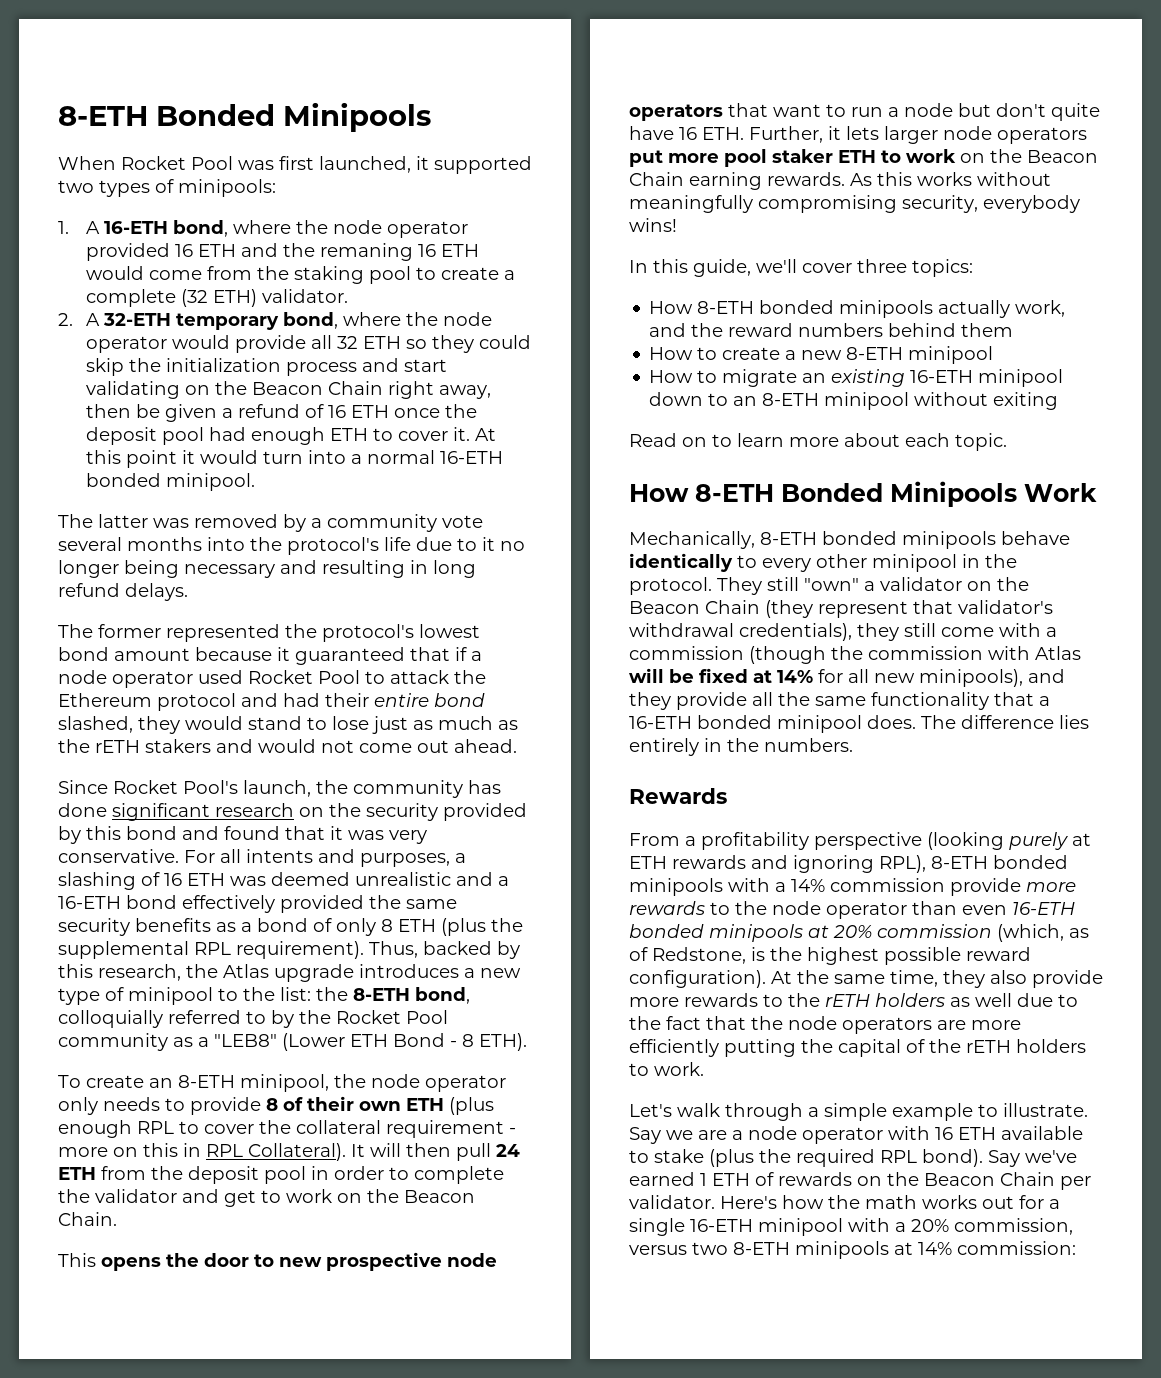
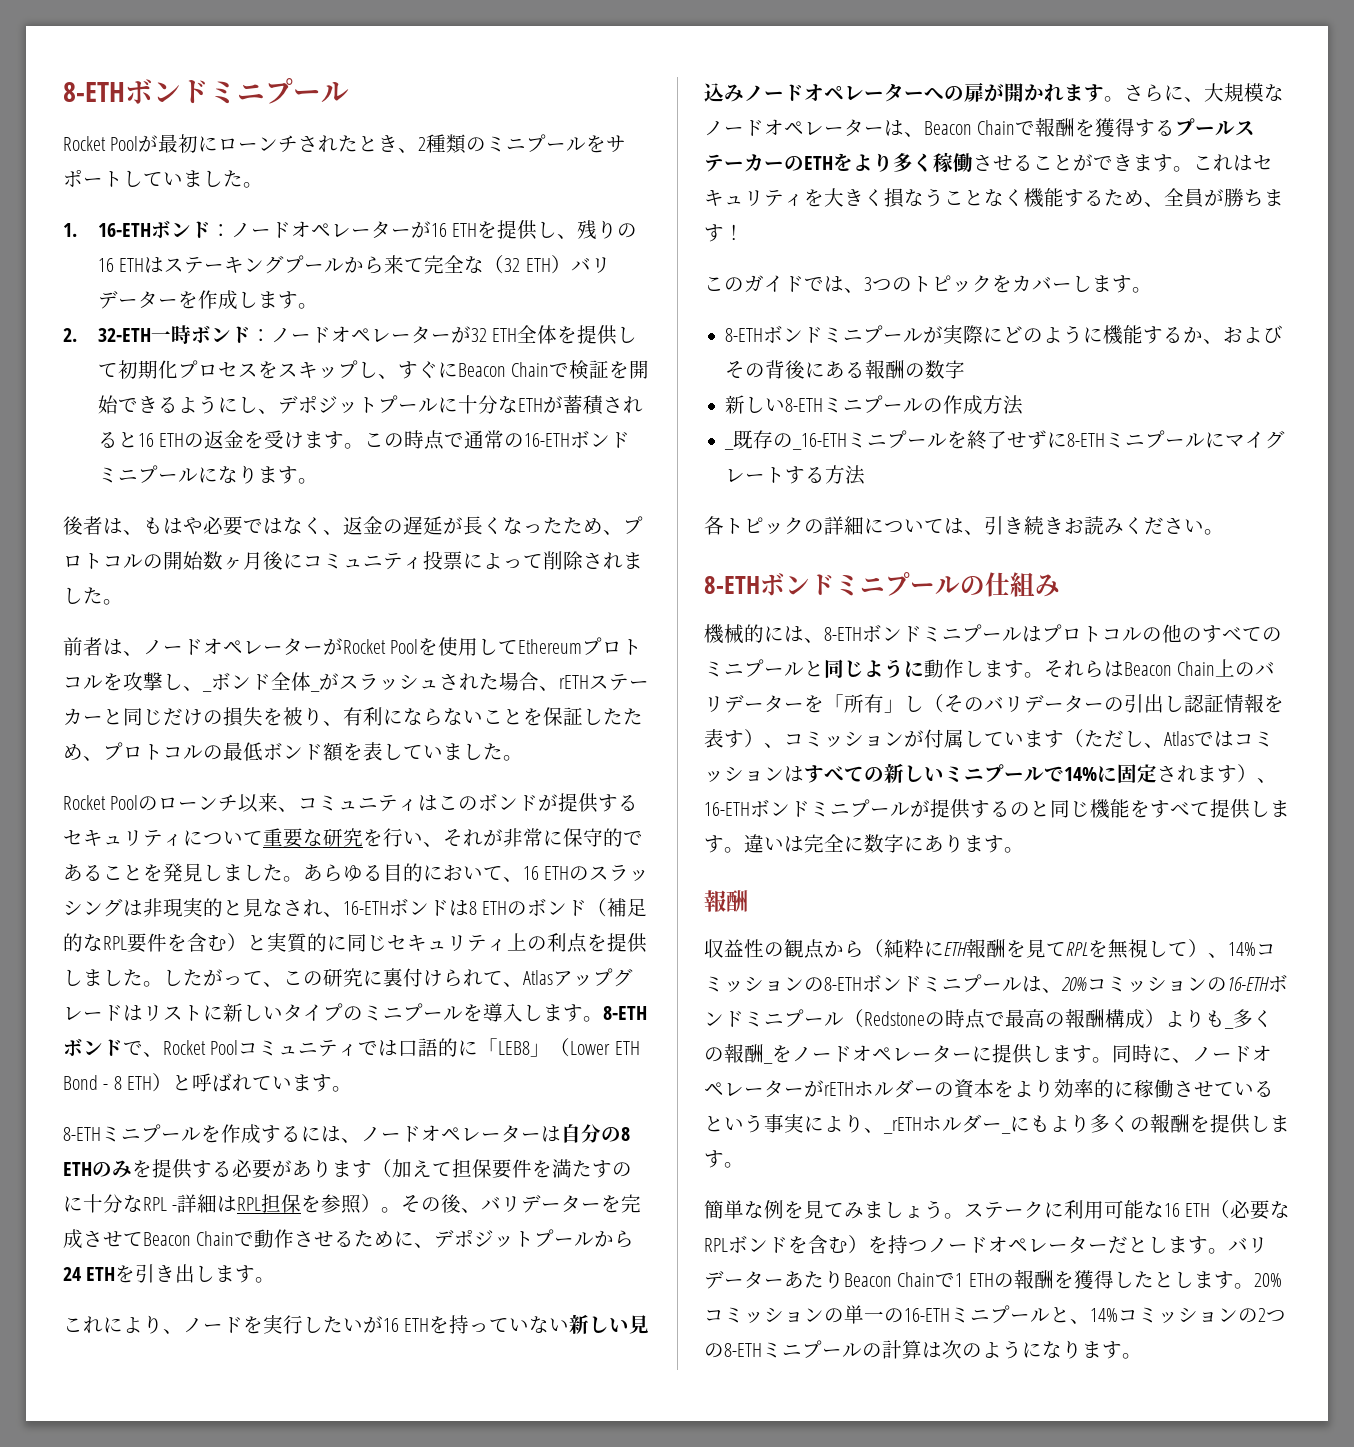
[58,102,431,132] [58,156,532,174] [58,179,276,197] [58,220,468,238] [85,243,479,261] [85,266,515,284] [85,289,348,307] [58,312,492,330] [85,335,531,353] [85,358,447,376] [85,381,491,399] [85,404,477,422] [85,427,496,445] [85,450,503,468] [85,473,255,491] [58,514,483,532] [58,537,525,555] [58,560,476,578] [58,583,188,601] [58,624,480,642] [58,647,482,665] [58,670,486,688] [58,693,485,711] [58,716,518,734] [58,739,517,753] [58,780,501,798] [58,803,527,821] [58,826,427,844] [58,849,466,867] [58,872,509,890] [58,895,457,913] [58,918,523,936] [58,941,520,959] [58,964,521,982] [58,987,470,1005] [58,1010,448,1028] [58,1033,527,1051] [58,1074,506,1092] [58,1096,494,1115] [58,1120,516,1138] [58,1143,520,1161] [58,1166,504,1184] [58,1189,475,1207] [58,1212,117,1226] [58,1252,497,1271] [629,103,1100,121] [629,126,1087,144] [629,149,1098,167] [629,172,1051,190] [629,195,1080,213] [629,218,677,232] [629,259,973,277] [649,300,1066,318] [649,323,1014,337] [649,346,994,364] [649,369,1064,387] [649,392,1059,410] [629,433,1007,451] [629,481,1097,507] [629,531,1070,549] [629,553,1017,572] [629,577,1029,595] [629,600,1053,618] [629,623,1057,641] [629,646,1081,664] [629,668,1065,687] [629,692,1050,710] [629,715,1089,733] [629,738,853,756] [629,788,727,804] [629,832,1091,850] [629,855,1068,873] [629,878,1076,896] [629,901,1075,919] [629,924,1089,942] [629,947,1031,965] [629,970,1103,988] [629,993,1078,1007] [629,1016,1021,1034] [629,1039,1086,1057] [629,1062,704,1076] [629,1103,1088,1121] [629,1126,1083,1144] [629,1149,1077,1167] [629,1172,1091,1190] [629,1195,1060,1209] [629,1218,1073,1236] [629,1241,1076,1259] 8-ETH Bonded Minipools // When Rocket Pool was first launched, it supported two types of minipools: // 1. A 16-ETH bond, where the node operator provided 16 ETH and the remaning 16 ETH would come from the staking pool to create a complete (32 ETH) validator. // 2. A 32-ETH temporary bond, where the node operator would provide all 32 ETH so they could skip the initialization process and start validating on the Beacon Chain right away, then be given a refund of 16 ETH once the deposit pool had enough ETH to cover it. At this point it would turn into a normal 16-ETH bonded minipool. // The latter was removed by a community vote several months into the protocol's life due to it no longer being necessary and resulting in long refund delays. // The former represented the protocol's lowest bond amount because it guaranteed that if a node operator used Rocket Pool to attack the Ethereum protocol and had their entire bond slashed, they would stand to lose just as much as the rETH stakers and would not come out ahead. // Since Rocket Pool's launch, the community has done significant research on the security provided by this bond and found that it was very conservative. For all intents and purposes, a slashing of 16 ETH was deemed unrealistic and a 16-ETH bond effectively provided the same security benefits as a bond of only 8 ETH (plus the supplemental RPL requirement). Thus, backed by this research, the Atlas upgrade introduces a new type of minipool to the list: the 8-ETH bond, colloquially referred to by the Rocket Pool community as a "LEB8" (Lower ETH Bond - 8 ETH). // To create an 8-ETH minipool, the node operator only needs to provide 8 of their own ETH (plus enough RPL to cover the collateral requirement - more on this in RPL Collateral). It will then pull 24 ETH from the deposit pool in order to complete the validator and get to work on the Beacon Chain. // This opens the door to new prospective node operators that want to run a node but don't quite have 16 ETH. Further, it lets larger node operators put more pool staker ETH to work on the Beacon Chain earning rewards. As this works without meaningfully compromising security, everybody wins! // In this guide, we'll cover three topics: // How 8-ETH bonded minipools actually work, and the reward numbers behind them // How to create a new 8-ETH minipool // How to migrate an existing 16-ETH minipool down to an 8-ETH minipool without exiting // Read on to learn more about each topic. // How 8-ETH Bonded Minipools Work // Mechanically, 8-ETH bonded minipools behave identically to every other minipool in the protocol. They still "own" a validator on the Beacon Chain (they represent that validator's withdrawal credentials), they still come with a commission (though the commission with Atlas will be fixed at 14% for all new minipools), and they provide all the same functionality that a 16-ETH bonded minipool does. The difference lies entirely in the numbers. // Rewards // From a profitability perspective (looking purely at ETH rewards and ignoring RPL), 8-ETH bonded minipools with a 14% commission provide more rewards to the node operator than even 16-ETH bonded minipools at 20% commission (which, as of Redstone, is the highest possible reward configuration). At the same time, they also provide more rewards to the rETH holders as well due to the fact that the node operators are more efficiently putting the capital of the rETH holders to work. // Let's walk through a simple example to illustrate. Say we are a node operator with 16 ETH available to stake (plus the required RPL bond). Say we've earned 1 ETH of rewards on the Beacon Chain per validator. Here's how the math works out for a single 16-ETH minipool with a 20% commission, versus two 8-ETH minipools at 14% commission: -> [63,78,349,104] [63,134,627,154] [63,170,263,188] [63,220,638,240] [98,255,611,274] [98,290,319,310] [63,325,638,345] [98,360,650,379] [98,395,644,415] [98,430,631,450] [98,465,319,484] [63,516,643,536] [63,551,643,570] [63,587,123,605] [63,637,643,656] [63,672,649,692] [63,707,643,727] [63,742,523,762] [63,793,639,813] [63,828,643,848] [63,863,650,882] [63,898,648,917] [63,933,647,953] [63,968,633,987] [63,1003,647,1022] [63,1038,640,1057] [63,1073,352,1092] [63,1124,630,1144] [63,1159,632,1179] [63,1194,642,1214] [63,1229,635,1249] [63,1264,276,1283] [63,1314,650,1334] [704,82,1284,102] [704,117,1256,137] [704,152,1273,173] [704,188,1284,208] [704,224,744,242] [704,275,1152,293] [725,325,1284,345] [725,359,966,379] [725,395,1024,415] [724,430,1286,450] [725,465,866,485] [704,516,1224,535] [704,572,1060,597] [704,624,1282,644] [704,659,1276,678] [704,693,1284,713] [704,729,1274,748] [704,763,1277,783] [704,799,1290,819] [704,834,1024,853] [704,890,748,912] [704,938,1276,959] [704,974,1288,993] [704,1008,1273,1029] [704,1043,1272,1064] [704,1079,1274,1099] [704,1114,1002,1134] [1001,1113,1290,1134] [704,1150,744,1168] [704,1200,1291,1220] [704,1235,1268,1254] [704,1269,1282,1289] [704,1305,1286,1324] [704,1340,1142,1359] 8-ETHボンドミニプール // Rocket Poolが最初にローンチされたとき、2種類のミニプールをサポートしていました。 // 1. 16-ETHボンド：ノードオペレーターが16 ETHを提供し、残りの16 ETHはステーキングプールから来て完全な（32 ETH）バリデーターを作成します。 // 2. 32-ETH一時ボンド：ノードオペレーターが32 ETH全体を提供して初期化プロセスをスキップし、すぐにBeacon Chainで検証を開始できるようにし、デポジットプールに十分なETHが蓄積されると16 ETHの返金を受けます。この時点で通常の16-ETHボンドミニプールになります。 // 後者は、もはや必要ではなく、返金の遅延が長くなったため、プロトコルの開始数ヶ月後にコミュニティ投票によって削除されました。 // 前者は、ノードオペレーターがRocket Poolを使用してEthereumプロトコルを攻撃し、_ボンド全体_がスラッシュされた場合、rETHステーカーと同じだけの損失を被り、有利にならないことを保証したため、プロトコルの最低ボンド額を表していました。 // Rocket Poolのローンチ以来、コミュニティはこのボンドが提供するセキュリティについて重要な研究を行い、それが非常に保守的であることを発見しました。あらゆる目的において、16 ETHのスラッシングは非現実的と見なされ、16-ETHボンドは8 ETHのボンド（補足的なRPL要件を含む）と実質的に同じセキュリティ上の利点を提供しました。したがって、この研究に裏付けられて、Atlasアップグレードはリストに新しいタイプのミニプールを導入します。8-ETHボンドで、Rocket Poolコミュニティでは口語的に「LEB8」（Lower ETH Bond - 8 ETH）と呼ばれています。 // 8-ETHミニプールを作成するには、ノードオペレーターは自分の8 ETHのみを提供する必要があります（加えて担保要件を満たすのに十分なRPL -詳細はRPL担保を参照）。その後、バリデーターを完成させてBeacon Chainで動作させるために、デポジットプールから24 ETHを引き出します。 // これにより、ノードを実行したいが16 ETHを持っていない新しい見込みノードオペレーターへの扉が開かれます。さらに、大規模なノードオペレーターは、Beacon Chainで報酬を獲得するプールステーカーのETHをより多く稼働させることができます。これはセキュリティを大きく損なうことなく機能するため、全員が勝ちます！ // このガイドでは、3つのトピックをカバーします。 // 8-ETHボンドミニプールが実際にどのように機能するか、およびその背後にある報酬の数字 // 新しい8-ETHミニプールの作成方法 // _既存の_16-ETHミニプールを終了せずに8-ETHミニプールにマイグレートする方法 // 各トピックの詳細については、引き続きお読みください。 // 8-ETHボンドミニプールの仕組み // 機械的には、8-ETHボンドミニプールはプロトコルの他のすべてのミニプールと同じように動作します。それらはBeacon Chain上のバリデーターを「所有」し（そのバリデーターの引出し認証情報を表す）、コミッションが付属しています（ただし、Atlasではコミッションはすべての新しいミニプールで14%に固定されます）、16-ETHボンドミニプールが提供するのと同じ機能をすべて提供します。違いは完全に数字にあります。 // 報酬 // 収益性の観点から（純粋にETH報酬を見てRPLを無視して）、14%コミッションの8-ETHボンドミニプールは、20%コミッションの16-ETHボンドミニプール（Redstoneの時点で最高の報酬構成）よりも_多くの報酬_をノードオペレーターに提供します。同時に、ノードオペレーターがrETHホルダーの資本をより効率的に稼働させているという事実により、_rETHホルダー_にもより多くの報酬を提供します。 // 簡単な例を見てみましょう。ステークに利用可能な16 ETH（必要なRPLボンドを含む）を持つノードオペレーターだとします。バリデーターあたりBeacon Chainで1 ETHの報酬を獲得したとします。20%コミッションの単一の16-ETHミニプールと、14%コミッションの2つの8-ETHミニプールの計算は次のようになります。

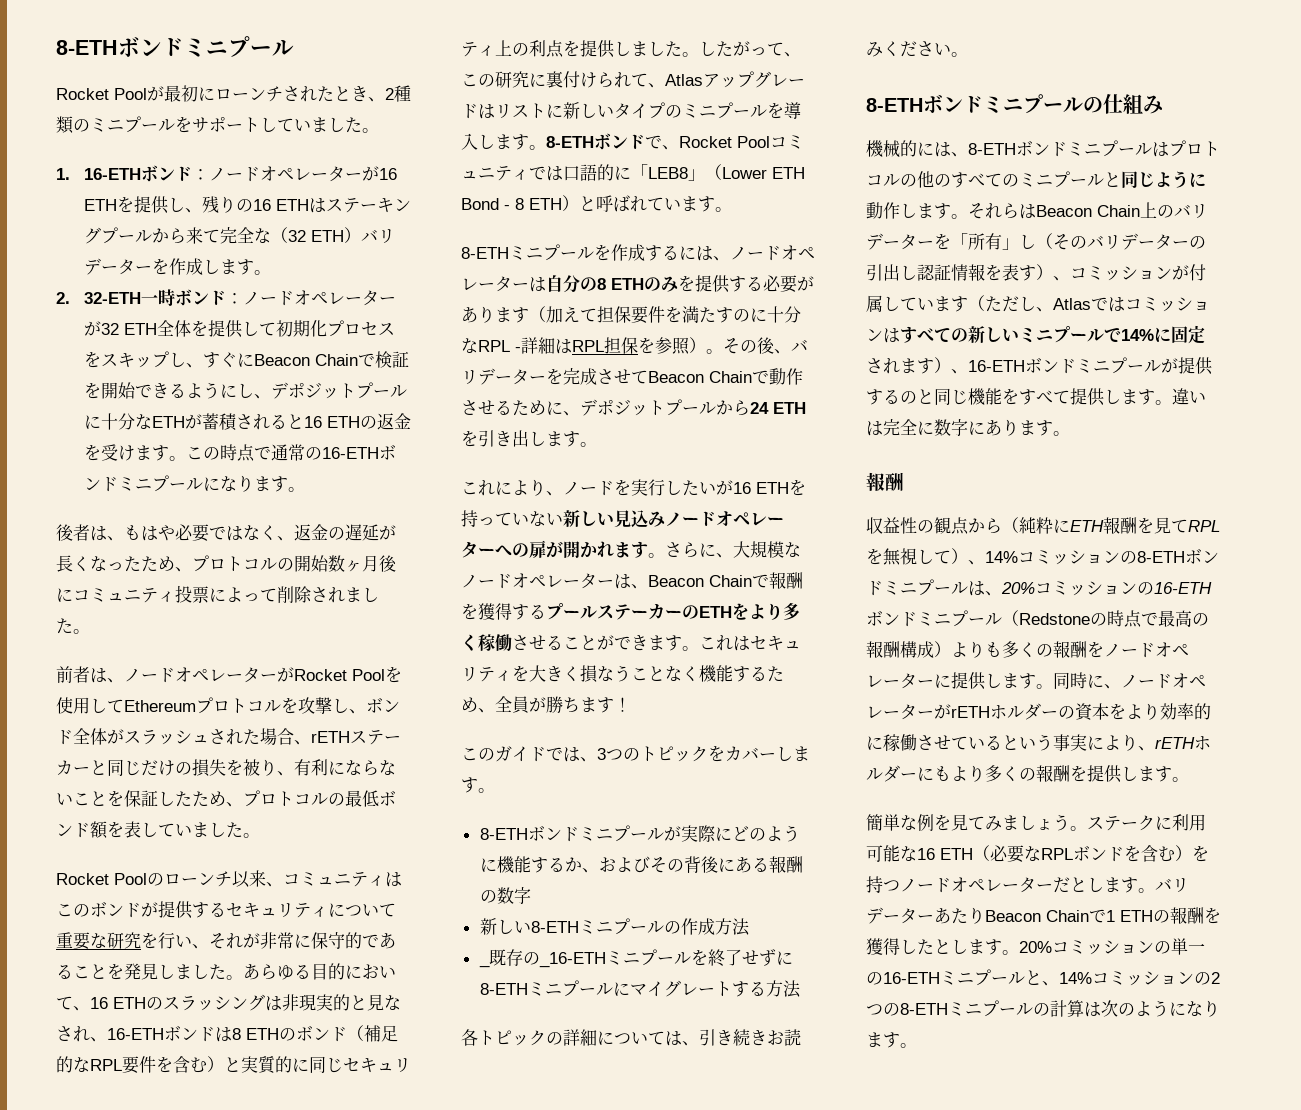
[202,689,212,692] _ -> (366, 711) none
[310,689,320,692] _ -> (107, 736) none
[1224,1009,1273,1029] [704,1043,773,1064] _多くの報酬_ -> [1002,641,1087,658] 多くの報酬
[883,1114,1002,1134] [1001,1131,1011,1134] _rETHホルダー_ -> [1155,736,1211,750] [866,765,917,782] rETHホルダー

